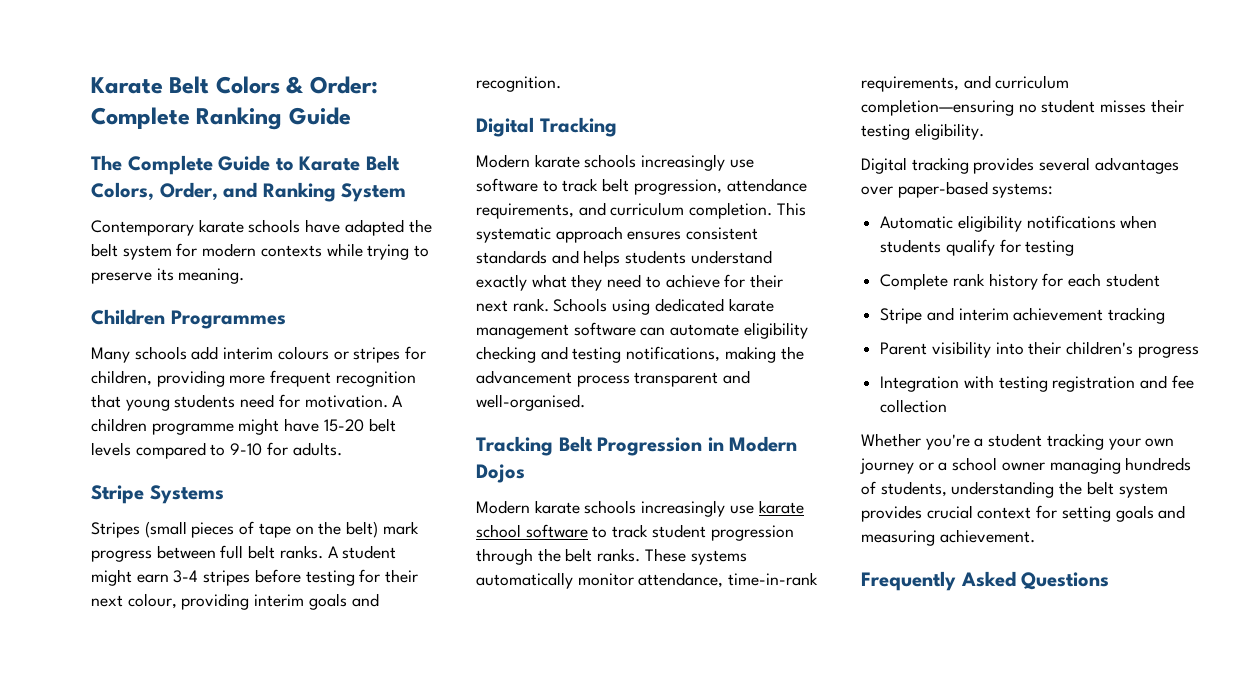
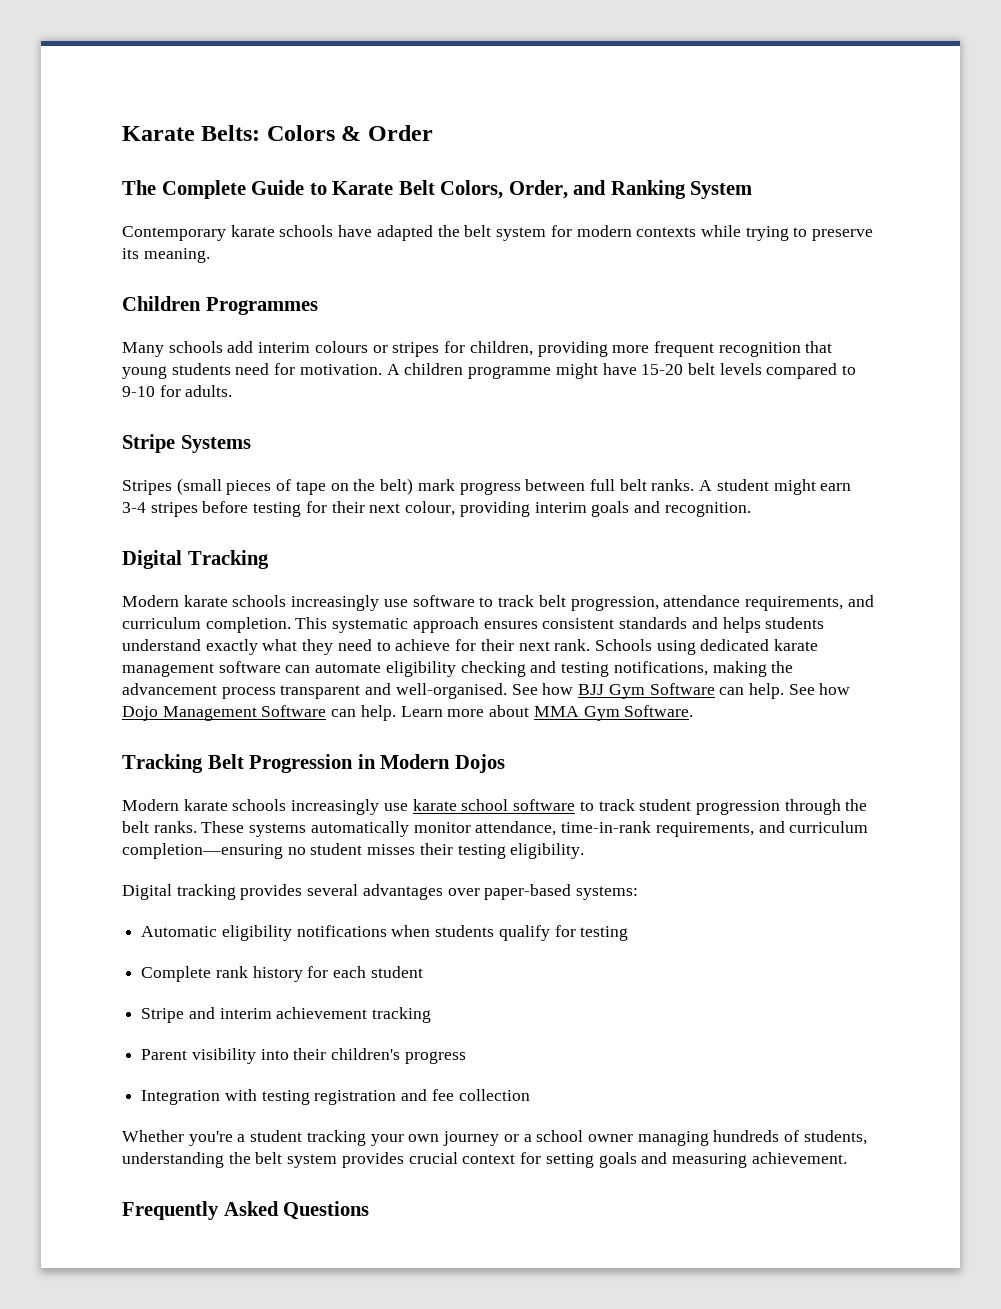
[91,76,210,94] Karate Belt -> [122,125,261,141] Karate Belts:
[309,76,378,94] [91,107,351,130] Order: Complete Ranking Guide -> [367,125,433,141] Order
(585, 402) none -> [511,683,851,699] [122,705,694,721] See how BJJ Gym Software can help. See how Dojo Management Software can help. Learn more about MMA Gym Software.

